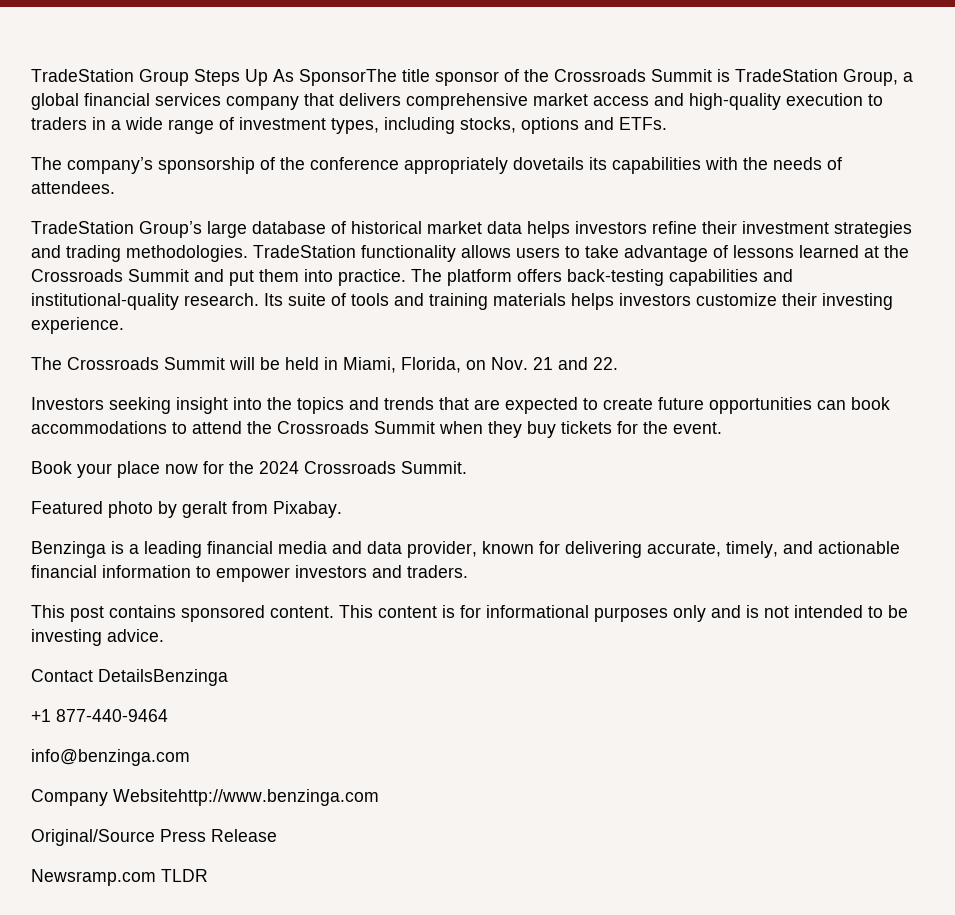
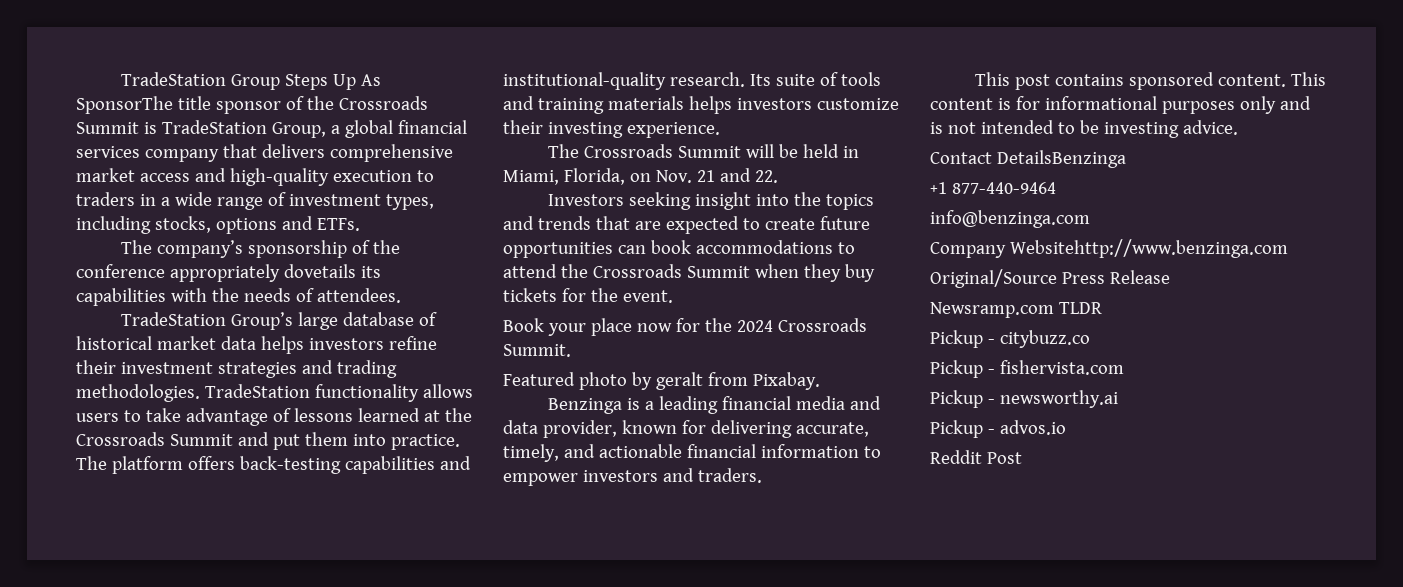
(208, 875) none -> [930,330,1090,348] [930,360,1124,378] [930,390,1118,408] [930,420,1066,438] [930,450,1022,464] // Pickup - citybuzz.co // Pickup - fishervista.com // Pickup - newsworthy.ai // Pickup - advos.io // Reddit Post

